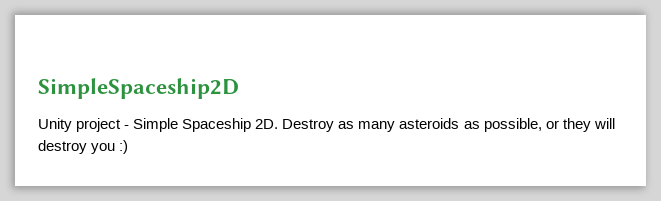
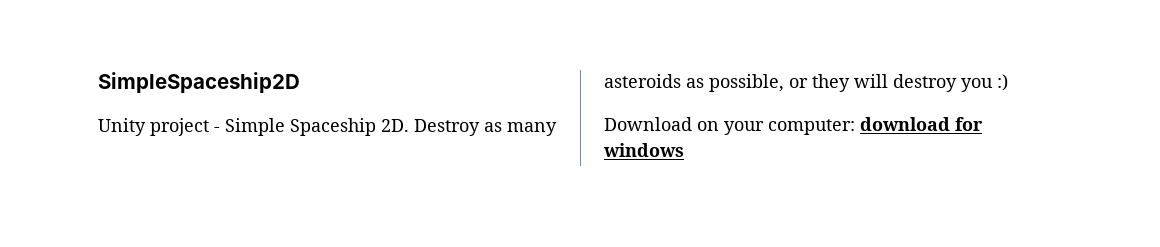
(129, 147) none -> [604,117,983,135] [603,143,684,157] // Download on your computer: download for windows

